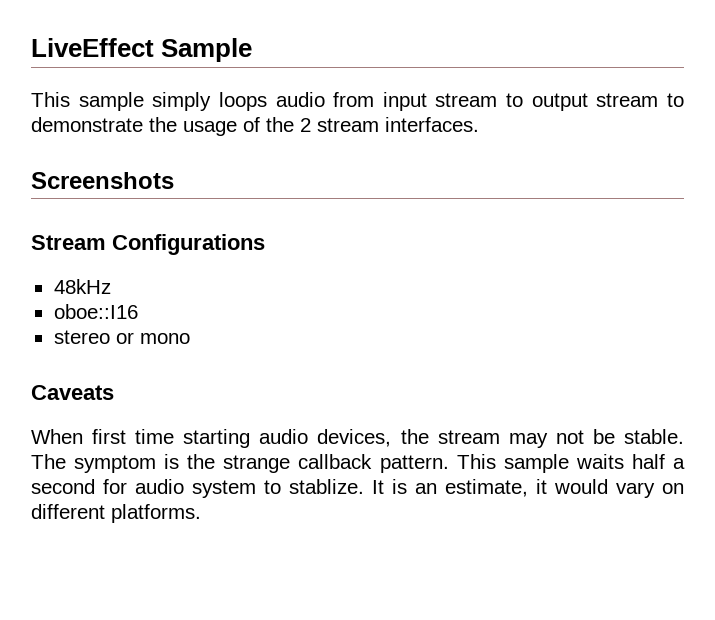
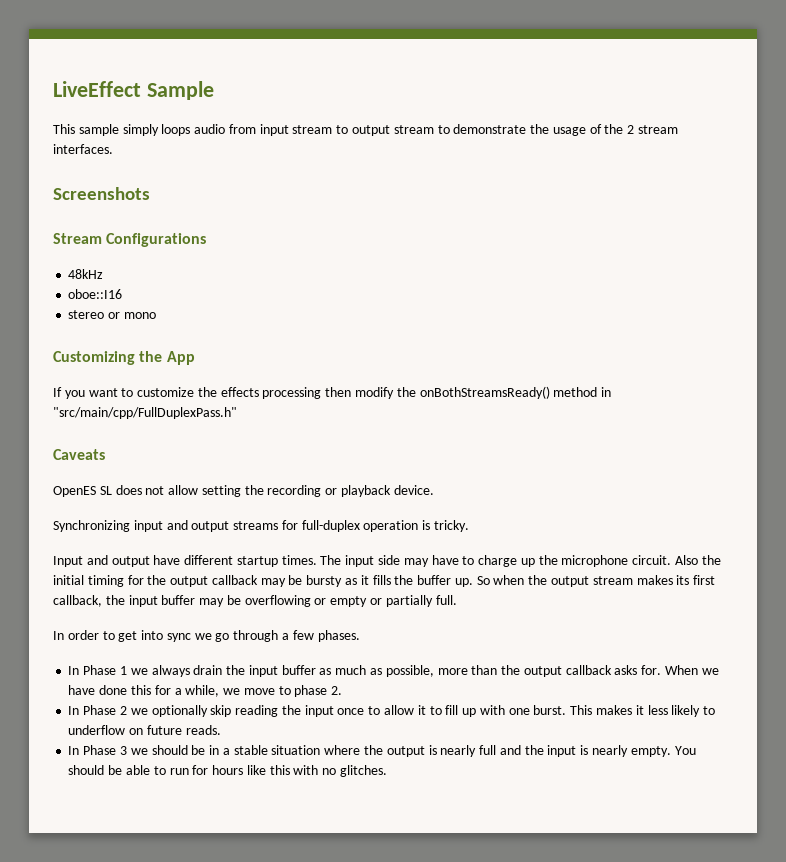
[31,385,114,400] [31,429,684,448] [31,454,685,473] [31,479,684,498] [31,504,201,523] Caveats // When first time starting audio devices, the stream may not be stable. The symptom is the strange callback pattern. This sample waits half a second for audio system to stablize. It is an estimate, it would vary on different platforms. -> [53,351,195,365] [53,386,612,399] [53,407,237,419] [53,449,105,460] [53,485,434,497] [53,520,470,532] [53,555,721,567] [53,575,716,587] [53,595,457,607] [53,630,360,642] [68,665,719,677] [68,685,343,697] [68,705,716,717] [68,725,221,735] [68,745,696,757] [68,765,387,777] Customizing the App // If you want to customize the effects processing then modify the onBothStreamsReady() method in "src/main/cpp/FullDuplexPass.h" // Caveats // OpenES SL does not allow setting the recording or playback device. // Synchronizing input and output streams for full-duplex operation is tricky. // Input and output have different startup times. The input side may have to charge up the microphone circuit. Also the initial timing for the output callback may be bursty as it fills the buffer up. So when the output stream makes its first callback, the input buffer may be overflowing or empty or partially full. // In order to get into sync we go through a few phases. // In Phase 1 we always drain the input buffer as much as possible, more than the output callback asks for. When we have done this for a while, we move to phase 2. // In Phase 2 we optionally skip reading the input once to allow it to fill up with one burst. This makes it less likely to underflow on future reads. // In Phase 3 we should be in a stable situation where the output is nearly full and the input is nearly empty. You should be able to run for hours like this with no glitches.

